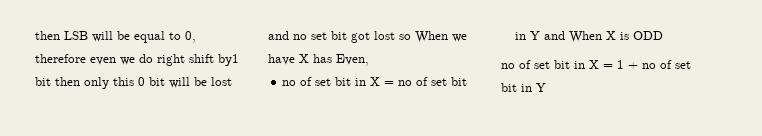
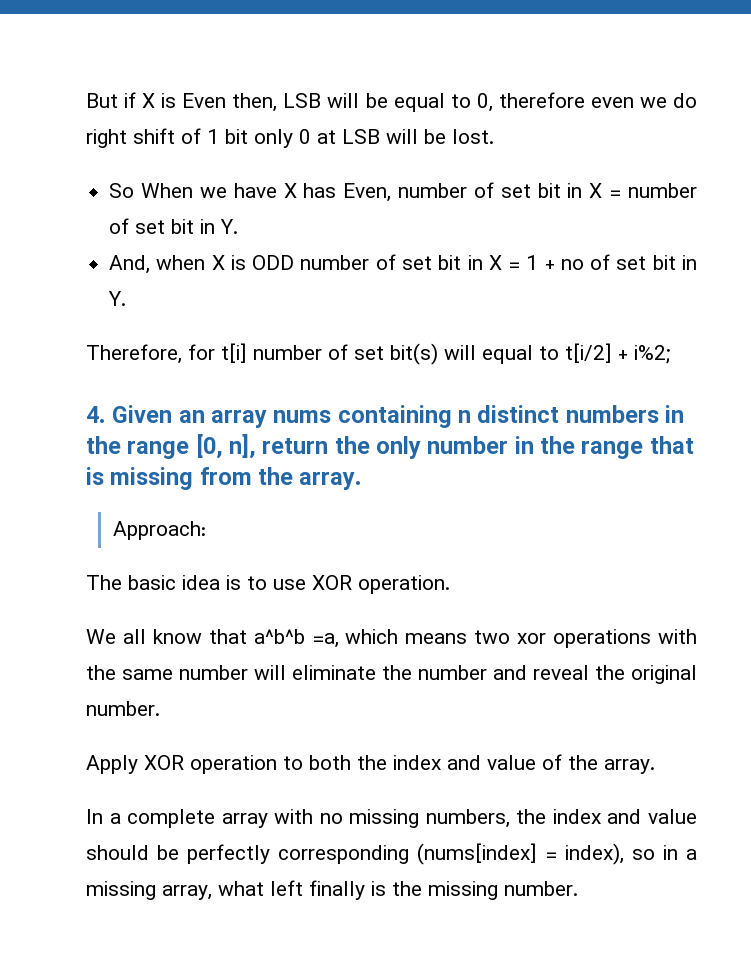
[35,31,60,40] then -> [86,92,278,112] But if X is Even then,
[218,54,239,66] [35,77,232,89] [268,31,411,43] by1 bit then only this 0 bit will be lost and no set bit got lost so -> [181,128,494,148] [109,183,135,198] of 1 bit only 0 at LSB will be lost. // So
[282,77,468,86] [515,31,603,43] // no of set bit in X = no of set bit in Y and When -> [398,182,698,198] [109,218,239,234] [109,255,206,274] number of set bit in X = number of set bit in Y. // And, when
[501,63,515,69] // no -> [300,255,370,270] number
[536,83,546,92] Y -> [108,291,127,306] [86,343,670,365] [86,405,685,428] [86,434,694,459] [86,467,363,490] [112,521,206,540] [86,575,450,594] [86,629,698,648] [86,665,697,684] [86,701,160,716] [86,754,655,774] [86,809,697,828] [86,843,697,865] [86,880,578,900] Y. // Therefore, for t[i] number of set bit(s) will equal to t[i/2] + i%2; // 4. Given an array nums containing n distinct numbers in the range [0, n], return the only number in the range that is missing from the array. // Approach: // The basic idea is to use XOR operation. // We all know that a^b^b =a, which means two xor operations with the same number will eliminate the number and reveal the original number. // Apply XOR operation to both the index and value of the array. // In a complete array with no missing numbers, the index and value should be perfectly corresponding (nums[index] = index), so in a missing array, what left finally is the missing number.

